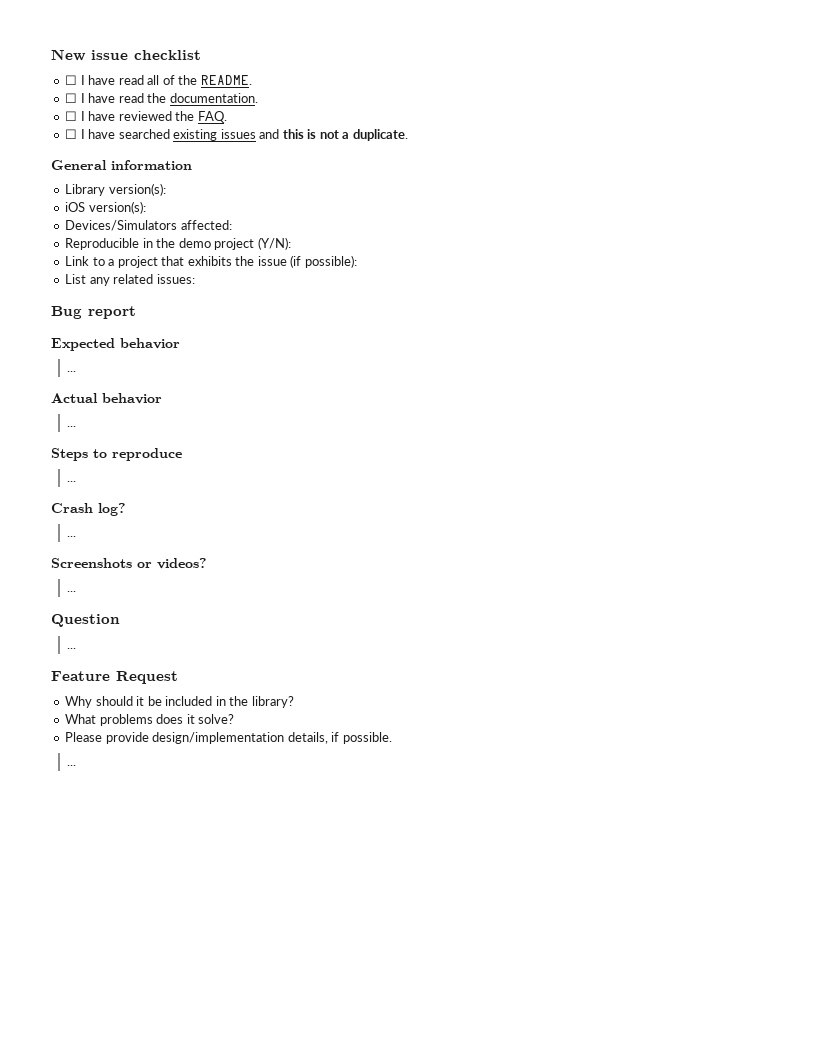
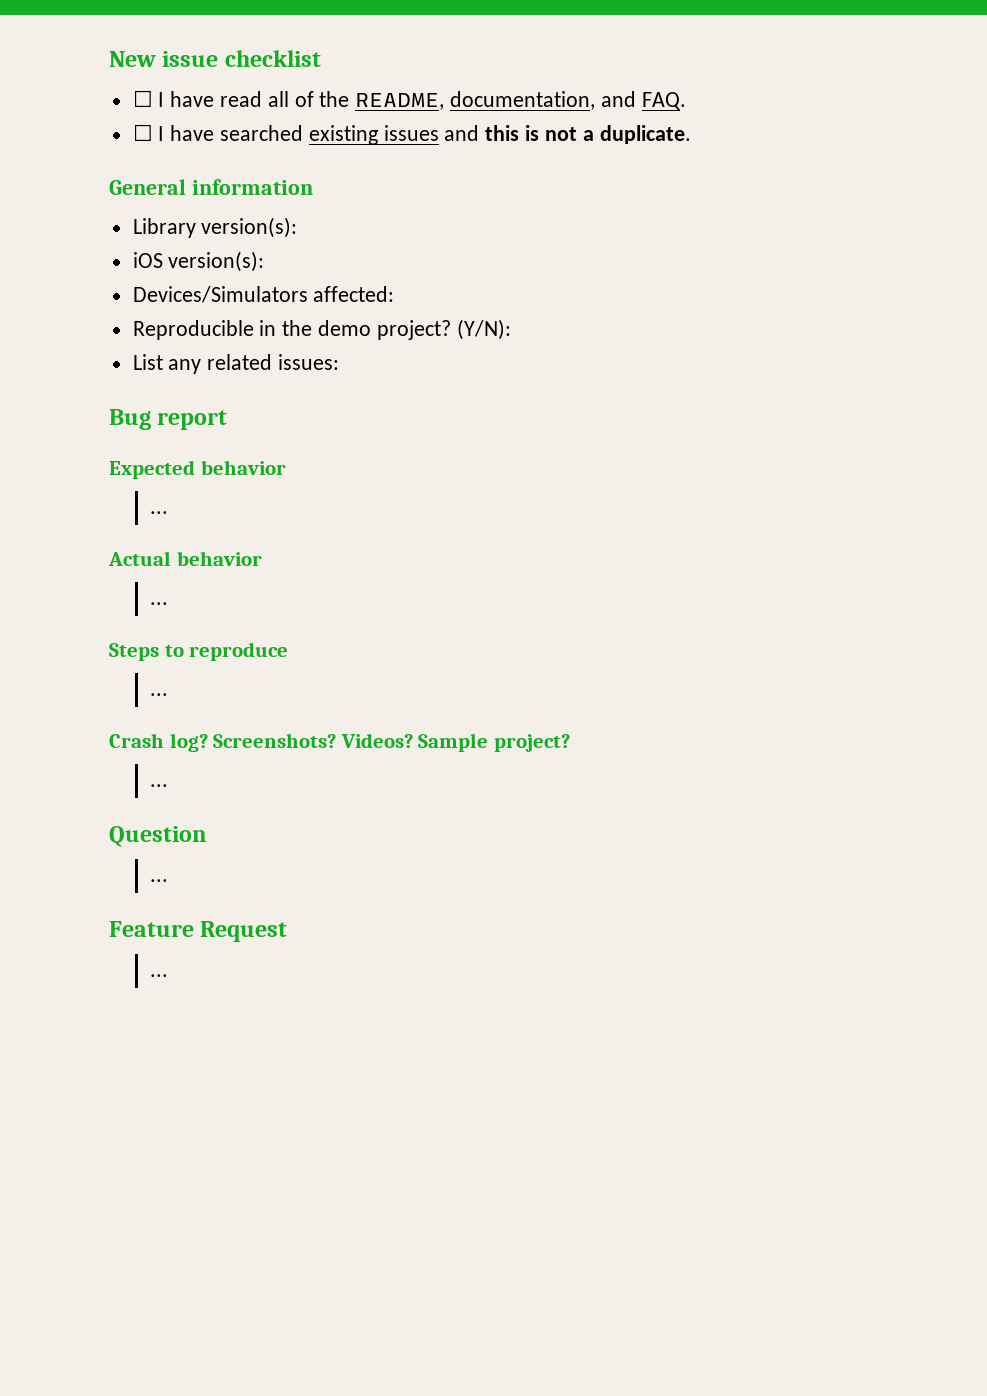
[200,75,252,85] [65,93,258,103] [65,111,195,121] README. // ☐ I have read the documentation. // ☐ I have reviewed the -> [355,91,636,110] README, documentation, and
[214,238,255,250] project -> [376,320,451,340] project?
[65,255,357,268] // Link to a project that exhibits the issue (if possible): -> (511, 329) none
[67,536,77,537] [51,558,207,569] // ... // Screenshots or videos? -> [213,733,570,752] Screenshots? Videos? Sample project?
[65,696,294,708] [65,714,235,726] [65,732,392,744] // Why should it be included in the library? // What problems does it solve? // Please provide design/implementation details, if possible. -> (288, 931) none

